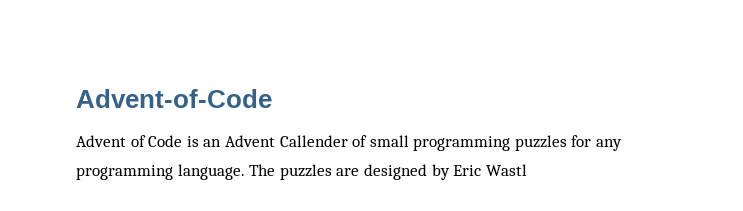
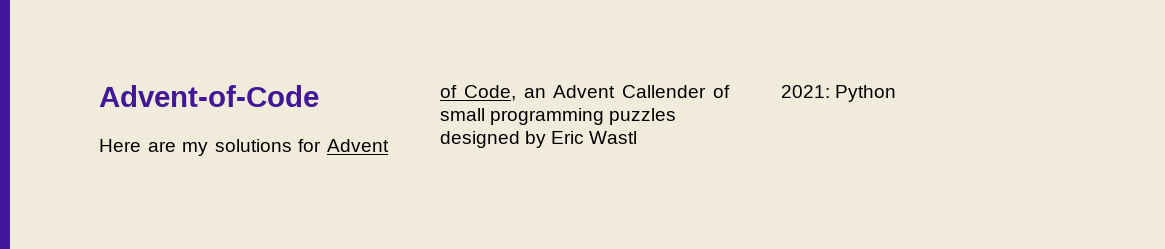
[76,135,199,147] Advent of Code is -> [99,139,389,156] [440,85,516,101] Here are my solutions for Advent of Code,
[571,135,623,151] [76,164,360,180] for any programming language. The puzzles are -> (677, 116) none
(527, 170) none -> [781,85,897,102] // 2021: Python

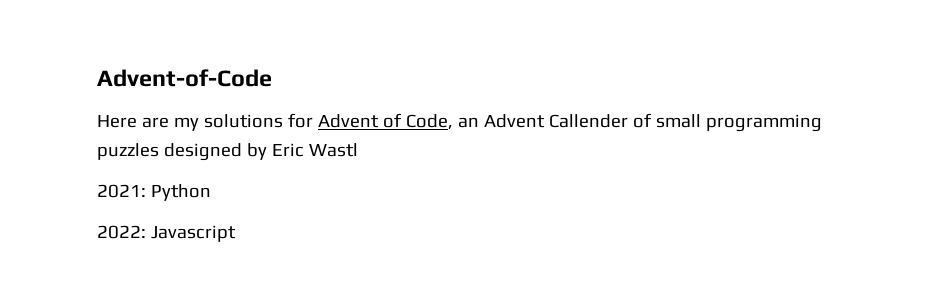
(897, 93) none -> [97,225,236,242] // 2022: Javascript

